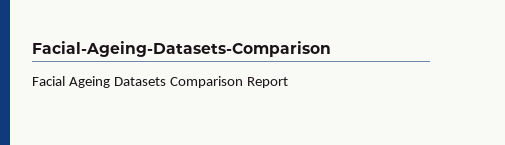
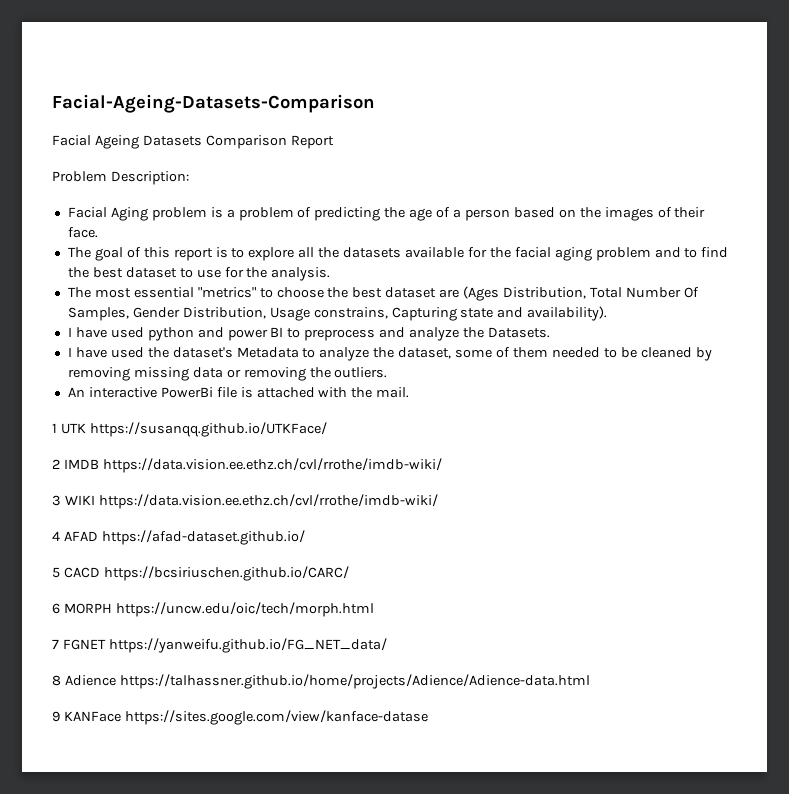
(288, 82) none -> [52,171,189,185] [67,207,706,221] [67,227,98,238] [67,247,729,261] [67,267,331,281] [67,286,699,301] [67,306,608,321] [67,327,550,341] [67,347,712,361] [67,367,388,381] [67,387,410,398] [52,422,327,437] [52,458,442,473] [52,494,438,509] [52,530,305,545] [52,566,349,581] [52,602,374,617] [52,638,387,653] [52,674,590,689] [52,710,428,725] // Problem Description: // Facial Aging problem is a problem of predicting the age of a person based on the images of their face. // The goal of this report is to explore all the datasets available for the facial aging problem and to find the best dataset to use for the analysis. // The most essential "metrics" to choose the best dataset are (Ages Distribution, Total Number Of Samples, Gender Distribution, Usage constrains, Capturing state and availability). // I have used python and power BI to preprocess and analyze the Datasets. // I have used the dataset's Metadata to analyze the dataset, some of them needed to be cleaned by removing missing data or removing the outliers. // An interactive PowerBi file is attached with the mail. // 1 UTK https://susanqq.github.io/UTKFace/ // 2 IMDB https://data.vision.ee.ethz.ch/cvl/rrothe/imdb-wiki/ // 3 WIKI https://data.vision.ee.ethz.ch/cvl/rrothe/imdb-wiki/ // 4 AFAD https://afad-dataset.github.io/ // 5 CACD https://bcsiriuschen.github.io/CARC/ // 6 MORPH https://uncw.edu/oic/tech/morph.html // 7 FGNET https://yanweifu.github.io/FG_NET_data/ // 8 Adience https://talhassner.github.io/home/projects/Adience/Adience-data.html // 9 KANFace https://sites.google.com/view/kanface-datase

